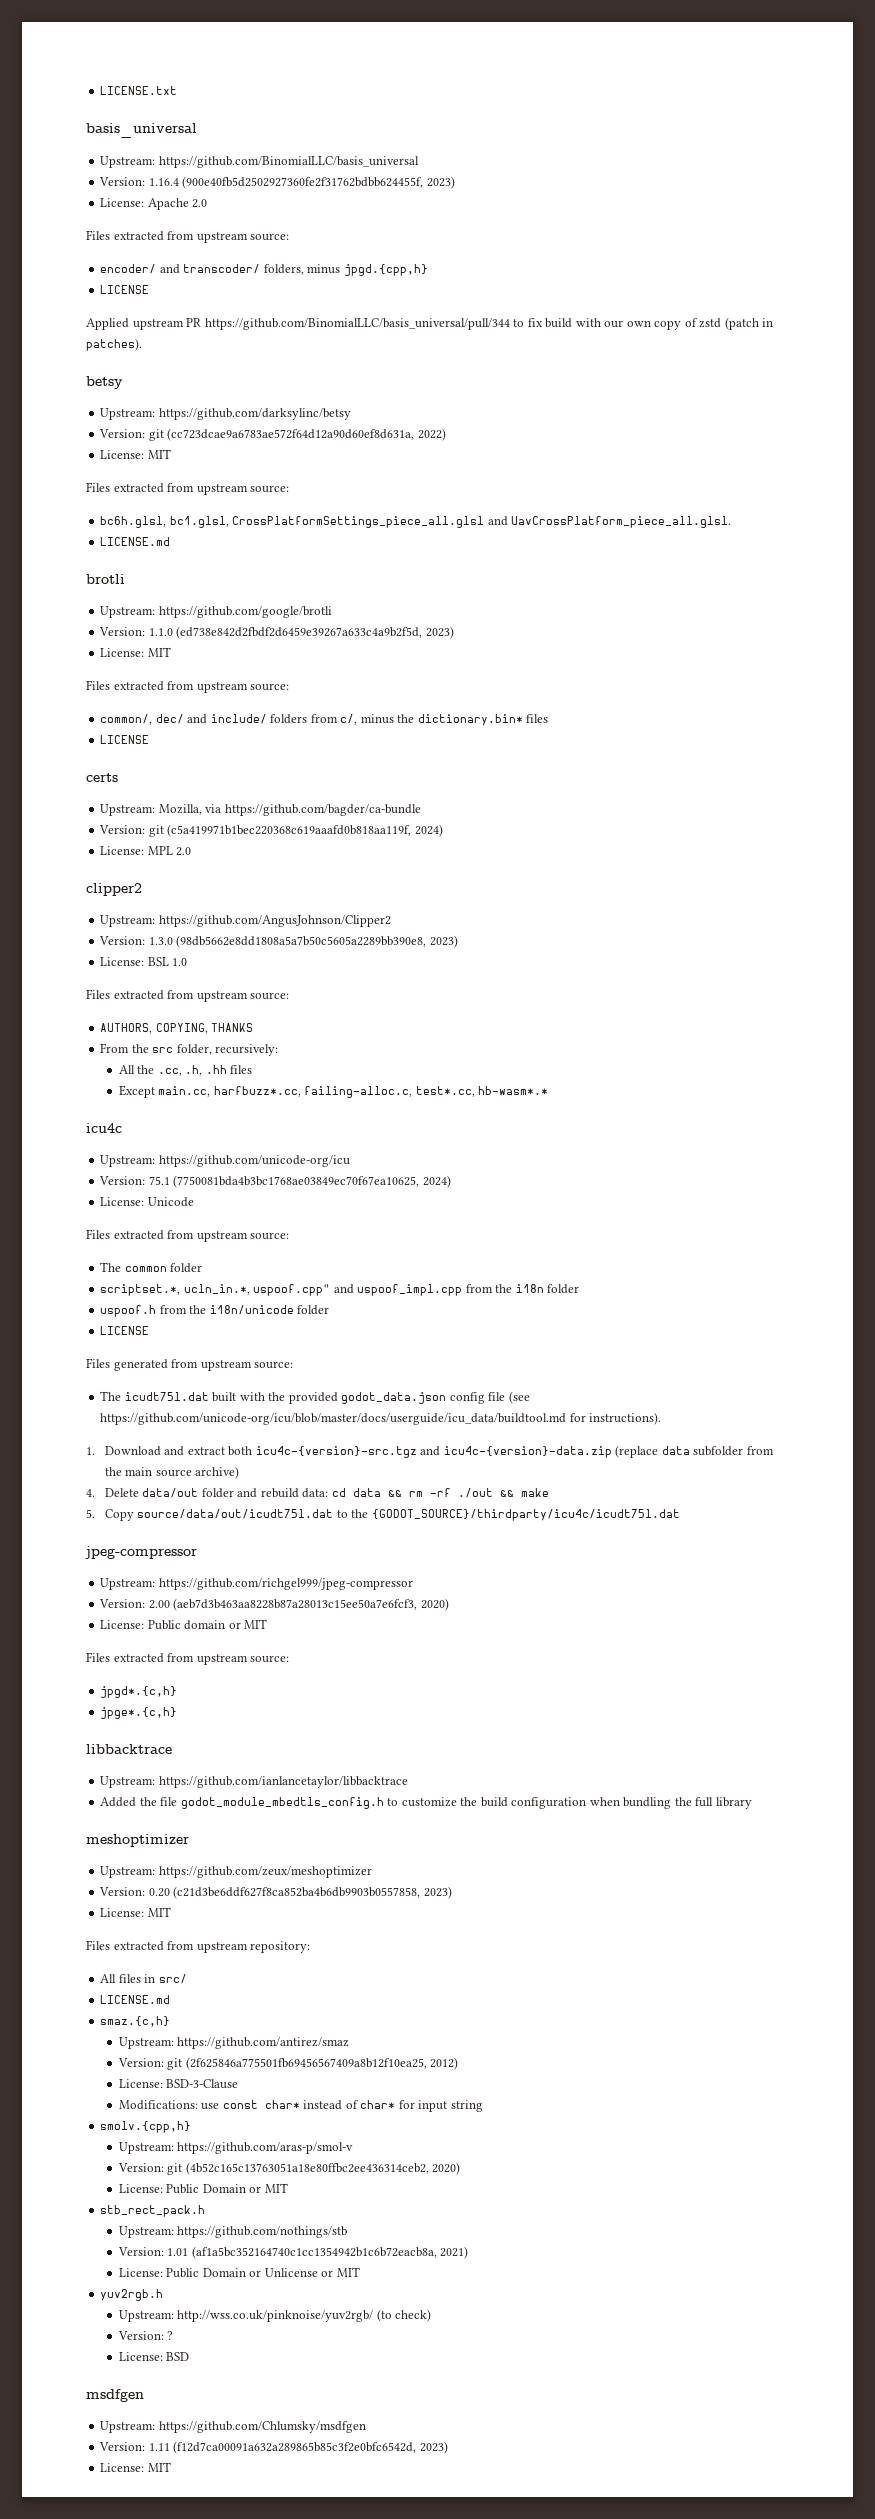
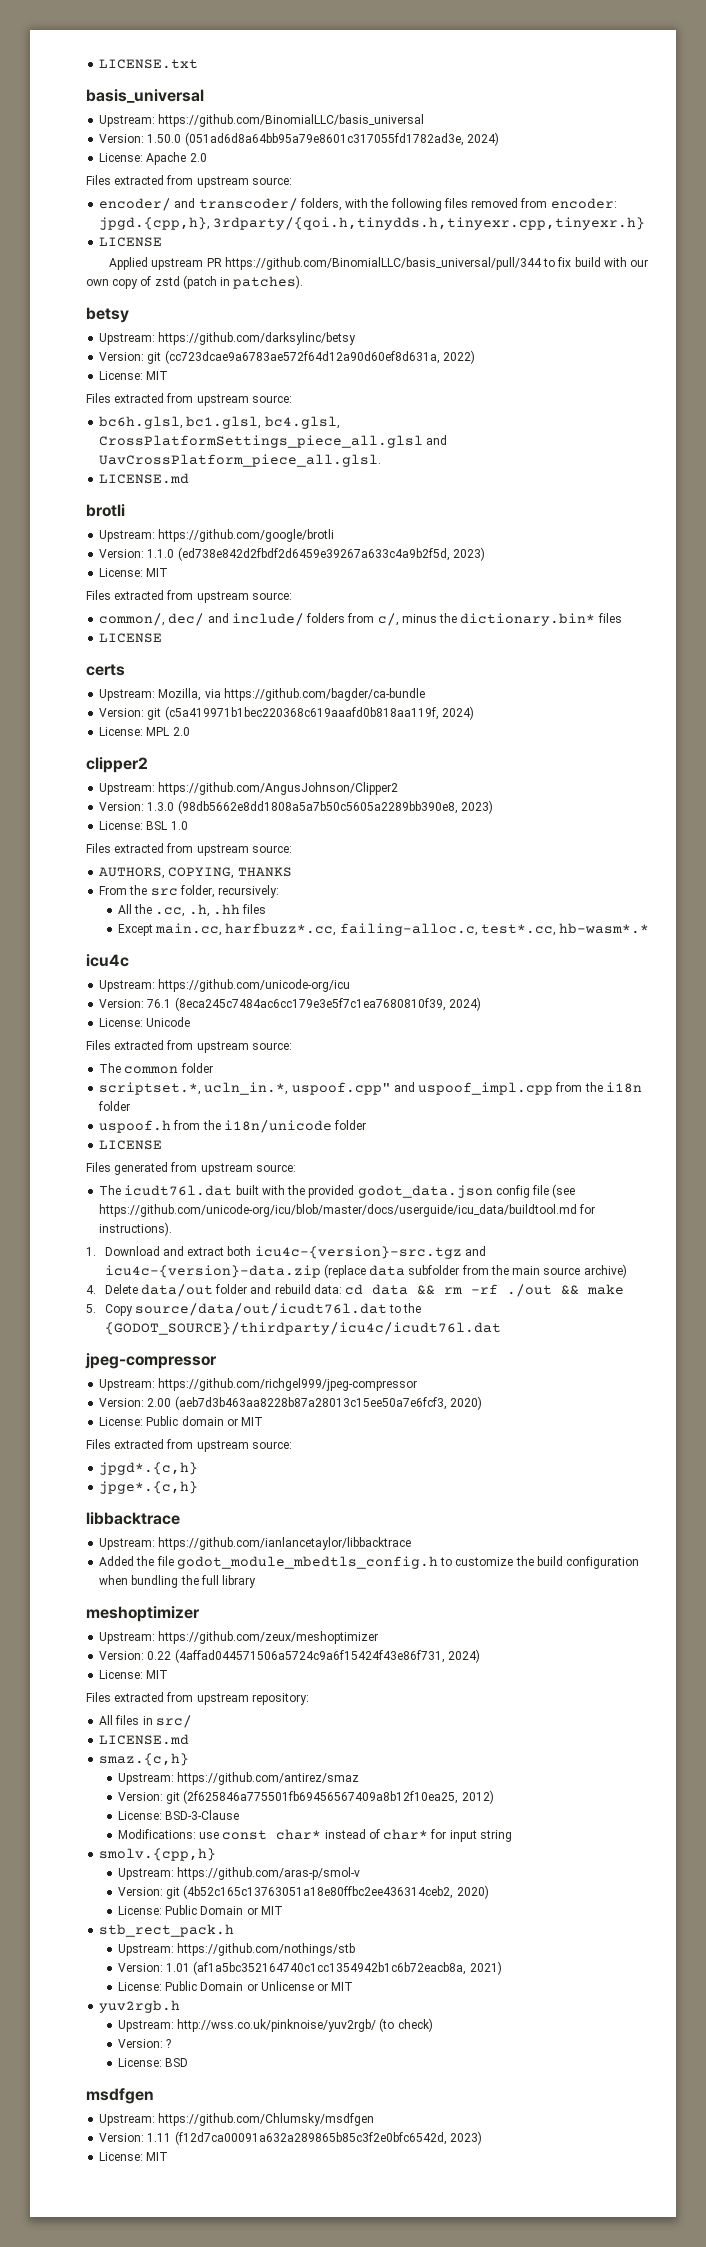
[148,176,455,189] 1.16.4 (900e40fb5d2502927360fe2f31762bdbb624455f, 2023) -> [147,132,499,146] 1.50.0 (051ad6d8a64bb95a79e8601c317055fd1782ad3e, 2024)
[307,264,428,276] minus jpgd.{cpp,h} -> [345,198,617,211] [99,217,646,230] with the following files removed from encoder: jpgd.{cpp,h}, 3rdparty/{qoi.h,tinydds.h,tinyexr.cpp,tinyexr.h}
(229, 522) none -> [264,416,340,429] bc4.glsl,
[148,1175,420,1188] 75.1 (7750081bda4b3bc1768ae03849ec70f67ea10625, -> [147,997,446,1011] 76.1 (8eca245c7484ac6cc179e3e5f7c1ea7680810f39,
[124,1392,209,1401] icudt75l.dat -> [124,1185,233,1196] icudt76l.dat
[137,1509,334,1519] source/data/out/icudt75l.dat -> [134,1303,387,1316] source/data/out/icudt76l.dat
[371,1509,680,1521] {GODOT_SOURCE}/thirdparty/icu4c/icudt75l.dat -> [104,1322,501,1335] {GODOT_SOURCE}/thirdparty/icu4c/icudt76l.dat
[148,1886,452,1899] 0.20 (c21d3be6ddf627f8ca852ba4b6db9903b0557858, 2023) -> [147,1649,480,1663] 0.22 (4affad044571506a5724c9a6f15424f43e86f731, 2024)

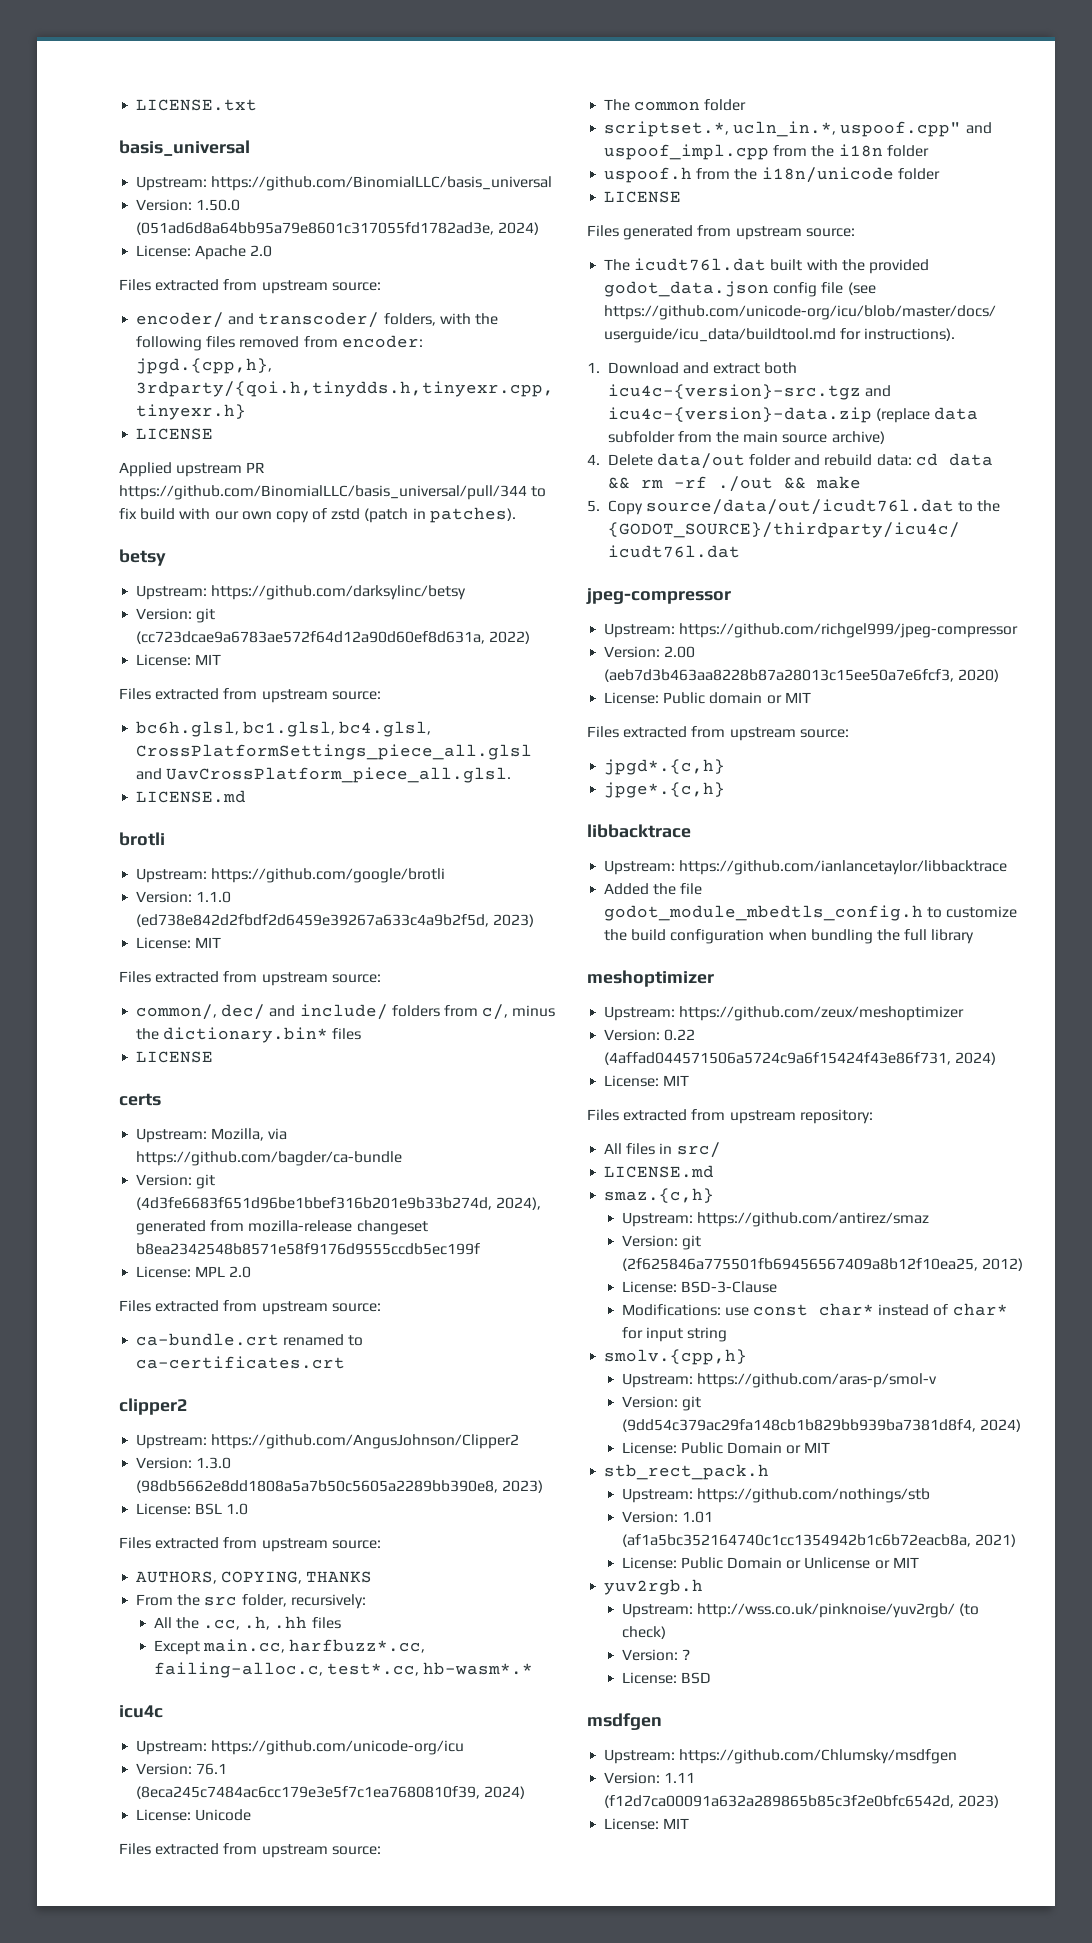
[164,706,474,720] [99,727,190,736] (c5a419971b1bec220368c619aaafd0b818aa119f, 2024) // License: MPL 2.0 -> [136,1197,542,1210] [136,1220,428,1235] [136,1243,481,1255] [136,1266,252,1278] [119,1300,381,1315] [136,1333,364,1346] [136,1356,346,1369] (4d3fe6683f651d96be1bbef316b201e9b33b274d, 2024), generated from mozilla-release changeset b8ea2342548b8571e58f9176d9555ccdb5ec199f // License: MPL 2.0 // Files extracted from upstream source: // ca-bundle.crt renamed to ca-certificates.crt
[183,1885,489,1899] (4b52c165c13763051a18e80ffbc2ee436314ceb2, 2020) -> [621,1419,1021,1432] (9dd54c379ac29fa148cb1b829bb939ba7381d8f4, 2024)

